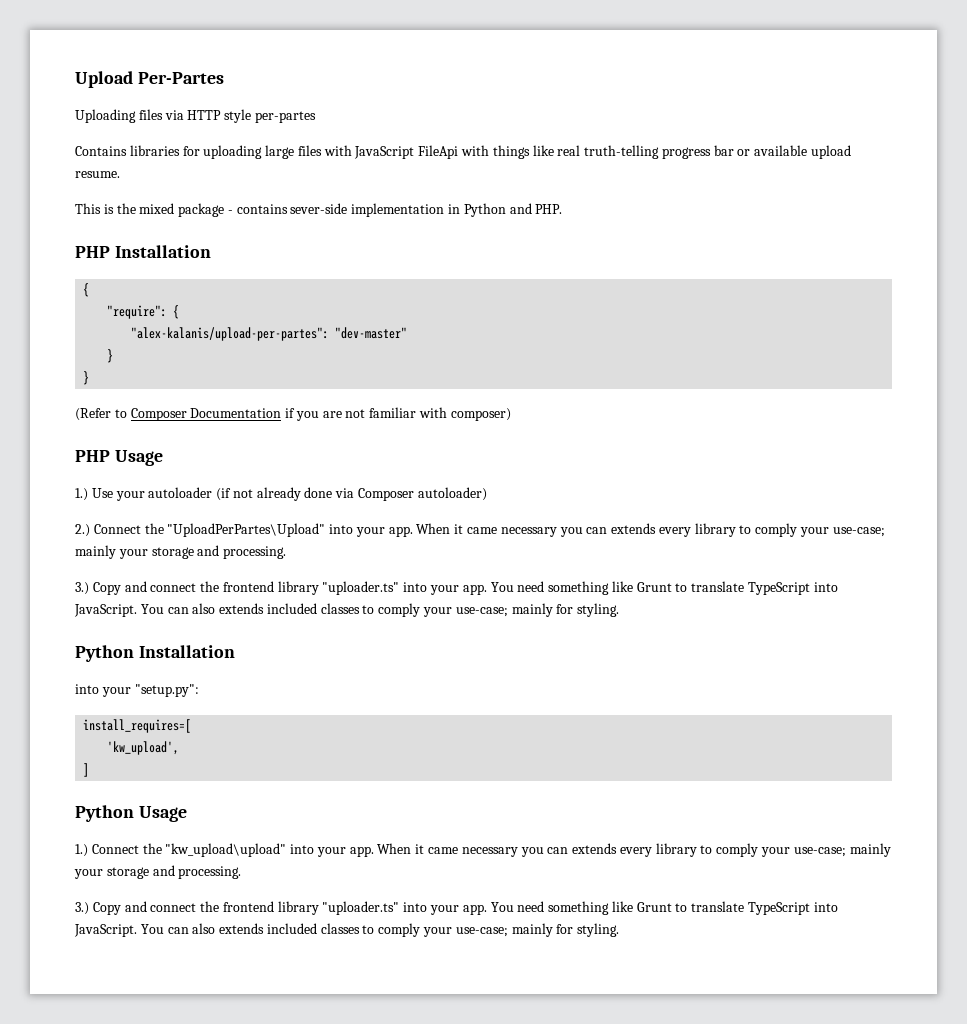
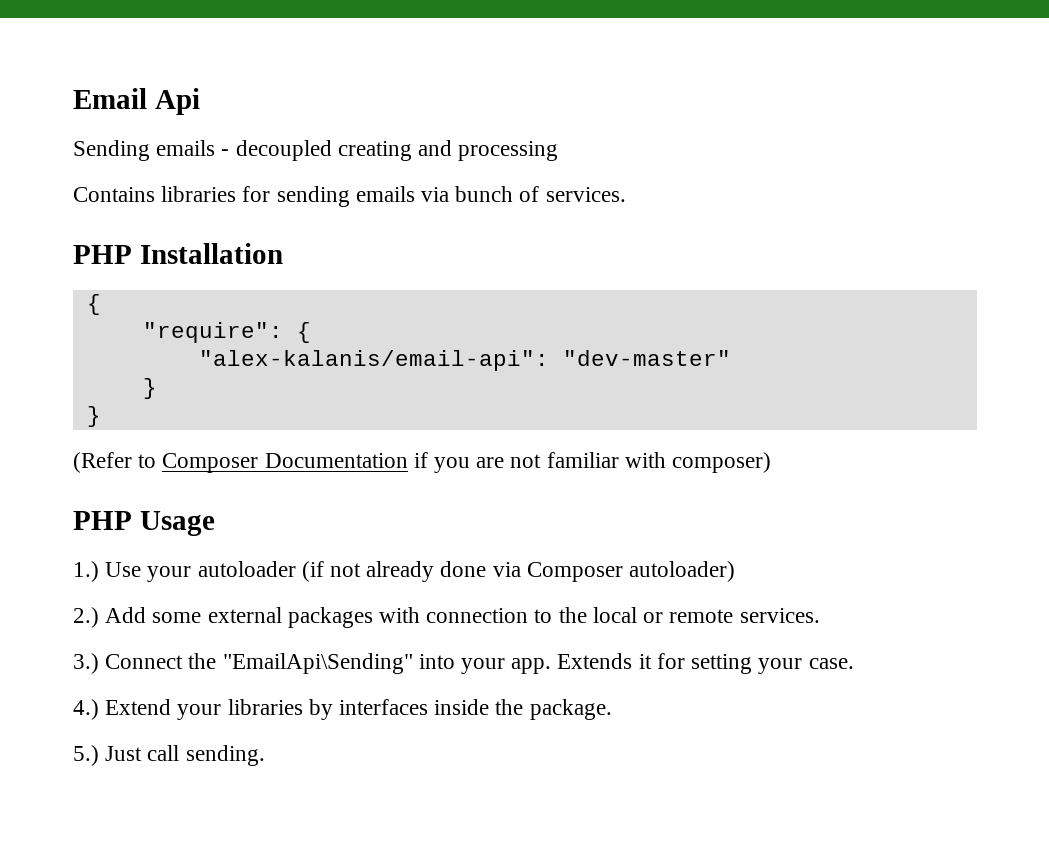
[75,71,224,88] [75,109,316,123] [75,145,852,159] [75,171,120,178] [75,203,563,217] Upload Per-Partes // Uploading files via HTTP style per-partes // Contains libraries for uploading large files with JavaScript FileApi with things like real truth-telling progress bar or available upload resume. // This is the mixed package - contains sever-side implementation in Python and PHP. -> [73,88,200,115] [73,140,559,161] [73,186,626,207] Email Api // Sending emails - decoupled creating and processing // Contains libraries for sending emails via bunch of services.
[131,327,330,341] "alex-kalanis/upload-per-partes": -> [198,350,549,371] "alex-kalanis/email-api":
[93,523,885,537] [75,545,287,559] [75,581,838,595] [74,603,620,617] [75,645,235,662] [75,684,199,697] [83,719,192,733] [107,741,180,755] [83,763,90,777] [75,805,187,822] [75,843,891,857] [74,865,242,879] [75,901,838,915] [74,923,620,937] Connect the "UploadPerPartes\Upload" into your app. When it came necessary you can extends every library to comply your use-case; mainly your storage and processing. // 3.) Copy and connect the frontend library "uploader.ts" into your app. You need something like Grunt to translate TypeScript into JavaScript. You can also extends included classes to comply your use-case; mainly for styling. // Python Installation // into your "setup.py": // install_requires=[ // 'kw_upload', // ] // Python Usage // 1.) Connect the "kw_upload\upload" into your app. When it came necessary you can extends every library to comply your use-case; mainly your storage and processing. // 3.) Copy and connect the frontend library "uploader.ts" into your app. You need something like Grunt to translate TypeScript into JavaScript. You can also extends included classes to comply your use-case; mainly for styling. -> [105,607,820,628] [73,653,854,674] [73,699,612,720] [73,745,265,766] Add some external packages with connection to the local or remote services. // 3.) Connect the "EmailApi\Sending" into your app. Extends it for setting your case. // 4.) Extend your libraries by interfaces inside the package. // 5.) Just call sending.

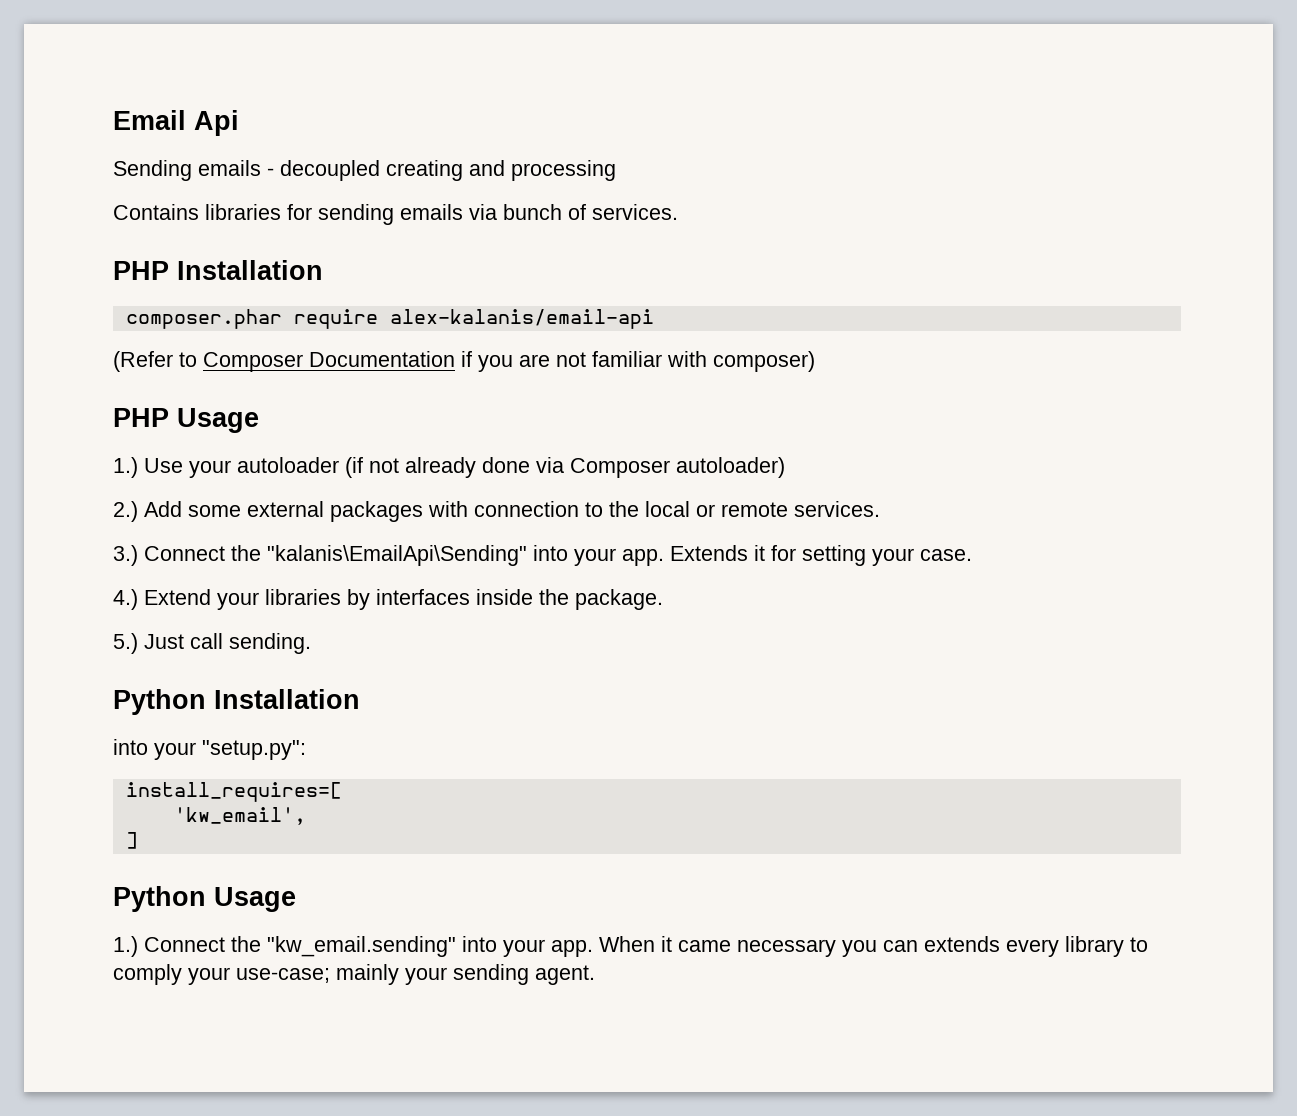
[86,294,101,315] [142,322,311,343] [198,350,731,371] [142,378,157,399] [86,406,101,427] { // "require": { // "alex-kalanis/email-api": "dev-master" // } // } -> [125,309,654,329] composer.phar require alex-kalanis/email-api
[222,653,413,674] "EmailApi\Sending" -> [267,545,527,566] "kalanis\EmailApi\Sending"
(265, 755) none -> [113,689,360,715] [113,739,306,760] [125,782,342,802] [173,807,306,825] [125,832,138,849] [113,886,296,912] [113,936,1148,957] [113,964,595,985] // Python Installation // into your "setup.py": // install_requires=[ // 'kw_email', // ] // Python Usage // 1.) Connect the "kw_email.sending" into your app. When it came necessary you can extends every library to comply your use-case; mainly your sending agent.

